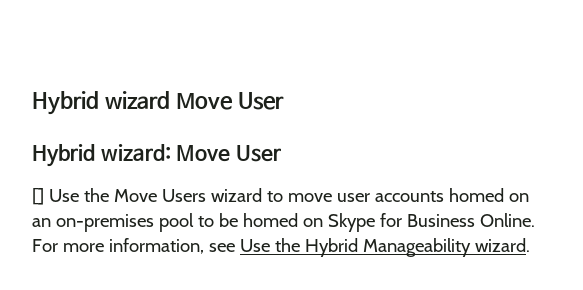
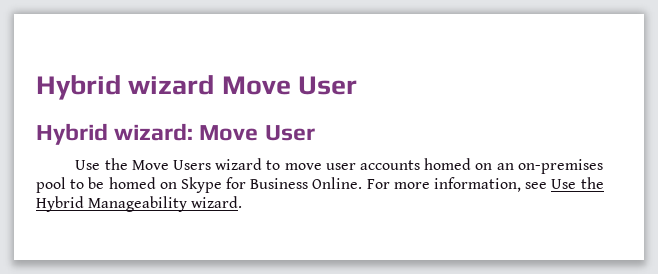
[32,188,44,205] [] -> (315, 133) none

